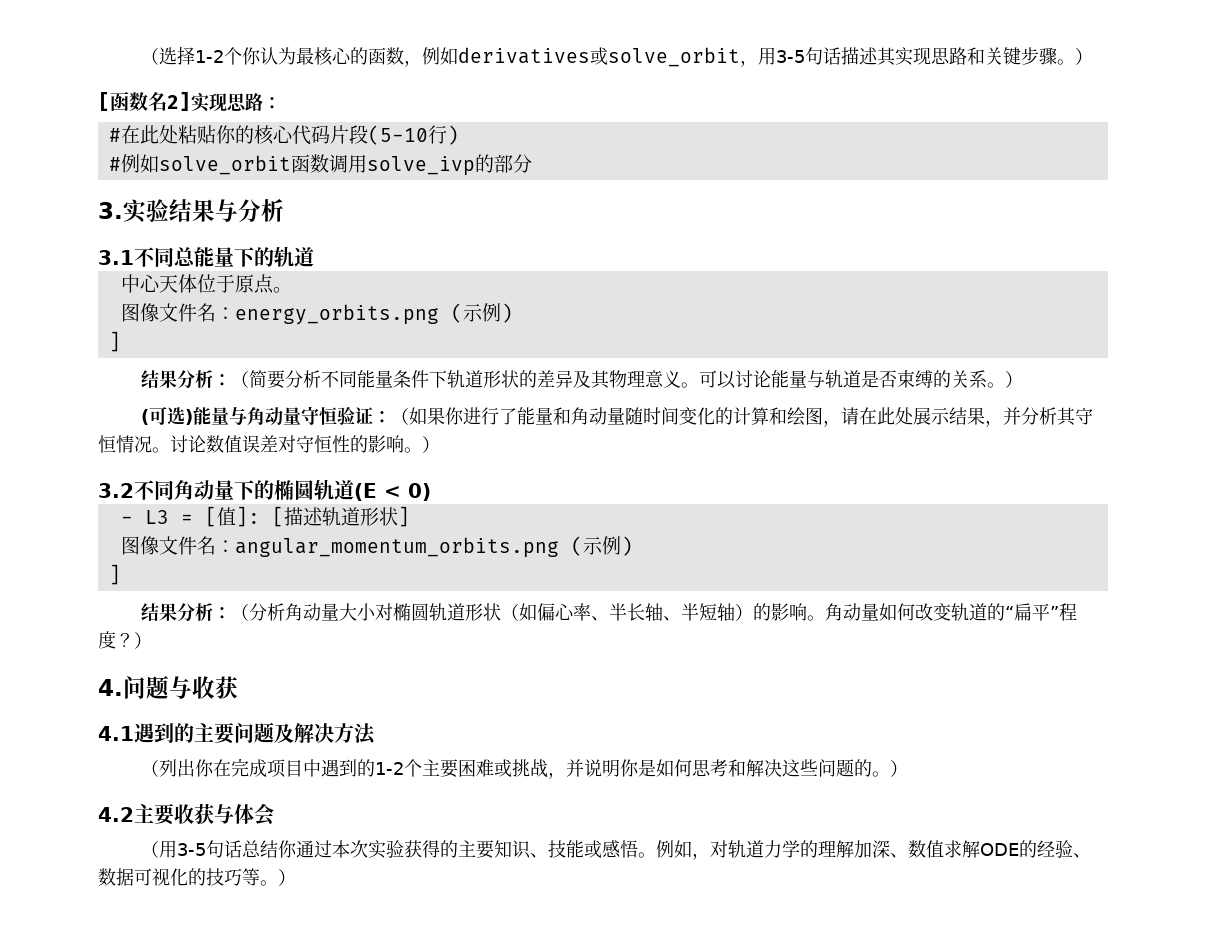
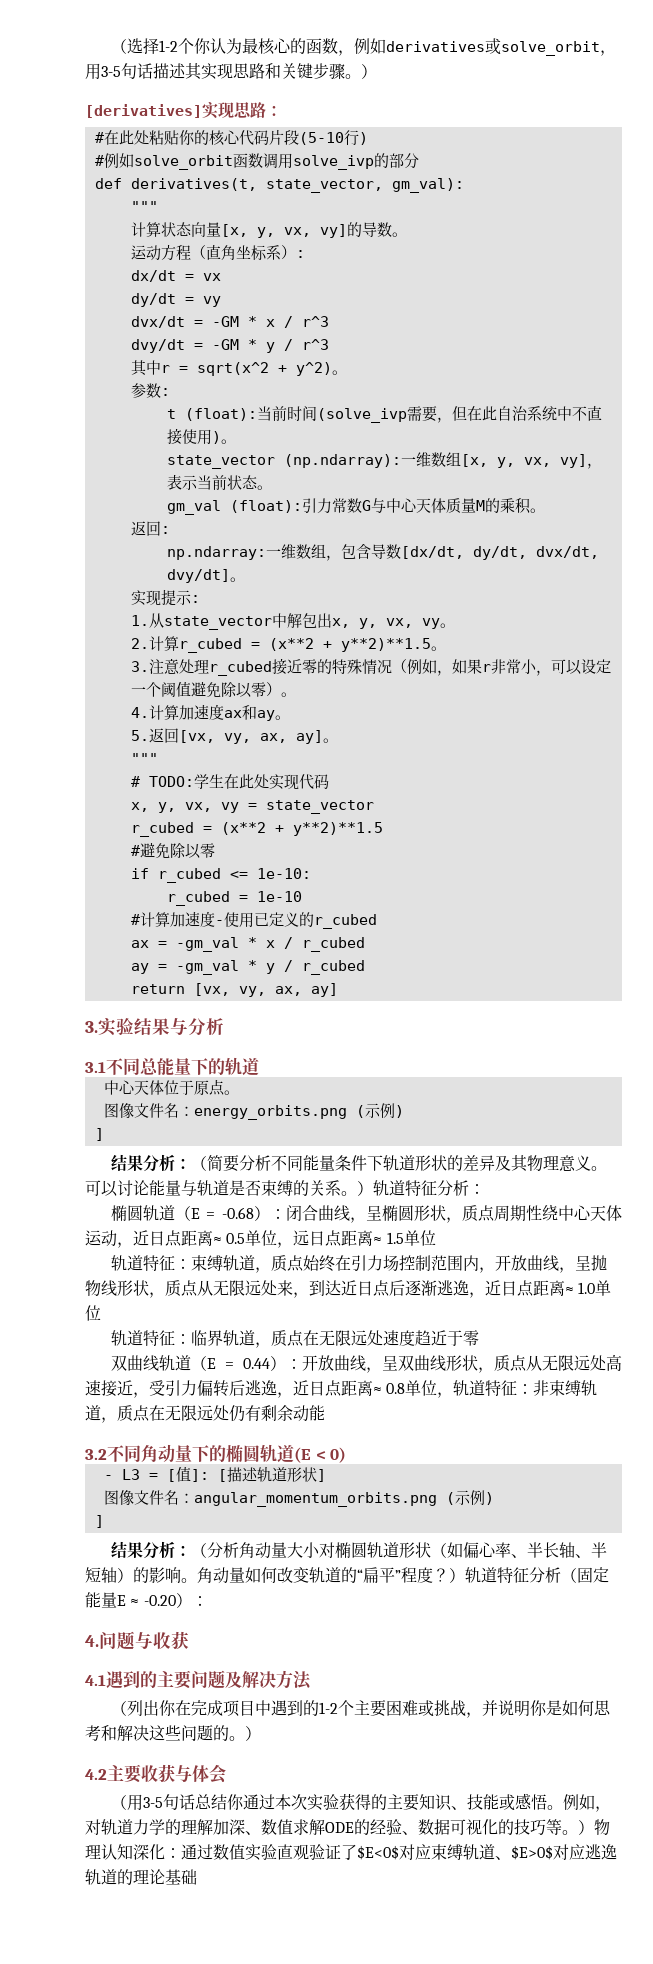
[98,91,191,111] [函数名2] -> [85,104,202,118] [derivatives]
(532, 163) none -> [94,178,464,193] [130,201,158,212] [130,222,407,238] [130,244,305,261] [130,270,221,282] [130,293,221,307] [130,316,329,328] [130,339,329,353] [130,360,347,376] [130,383,170,398] [166,405,602,423] [166,428,236,445] [166,452,602,469] [166,474,272,490] [166,498,545,515] [130,521,170,536] [166,543,599,561] [166,569,245,583] [130,589,200,606] [130,613,455,630] [130,636,446,653] [130,658,611,676] [130,681,296,698] [130,704,290,721] [130,728,338,744] [130,753,158,764] [130,774,329,790] [130,800,374,814] [130,822,383,837] [130,842,215,859] [130,868,311,883] [166,891,302,906] [130,911,377,929] [130,937,365,952] [130,960,365,975] [130,983,338,997] // def derivatives(t, state_vector, gm_val): // """ // 计算状态向量[x, y, vx, vy]的导数。 // 运动方程（直角坐标系）: // dx/dt = vx // dy/dt = vy // dvx/dt = -GM * x / r^3 // dvy/dt = -GM * y / r^3 // 其中r = sqrt(x^2 + y^2)。 // 参数: // t (float):当前时间(solve_ivp需要，但在此自治系统中不直接使用)。 // state_vector (np.ndarray):一维数组[x, y, vx, vy]，表示当前状态。 // gm_val (float):引力常数G与中心天体质量M的乘积。 // 返回: // np.ndarray:一维数组，包含导数[dx/dt, dy/dt, dvx/dt, dvy/dt]。 // 实现提示: // 1.从state_vector中解包出x, y, vx, vy。 // 2.计算r_cubed = (x**2 + y**2)**1.5。 // 3.注意处理r_cubed接近零的特殊情况（例如，如果r非常小，可以设定一个阈值避免除以零）。 // 4.计算加速度ax和ay。 // 5.返回[vx, vy, ax, ay]。 // """ // # TODO:学生在此处实现代码 // x, y, vx, vy = state_vector // r_cubed = (x**2 + y**2)**1.5 // #避免除以零 // if r_cubed <= 1e-10: // r_cubed = 1e-10 // #计算加速度-使用已定义的r_cubed // ax = -gm_val * x / r_cubed // ay = -gm_val * y / r_cubed // return [vx, vy, ax, ay]
[141,406,1094,427] [98,435,440,453] // (可选)能量与角动量守恒验证：（如果你进行了能量和角动量随时间变化的计算和绘图，请在此处展示结果，并分析其守恒情况。讨论数值误差对守恒性的影响。） -> [373,1180,485,1197] [110,1204,622,1223] [85,1230,436,1248] [110,1255,607,1273] [85,1280,612,1298] [85,1305,101,1321] [110,1330,479,1348] [110,1354,622,1373] [85,1380,598,1398] [85,1405,325,1423] 轨道特征分析： // 椭圆轨道（E = -0.68）：闭合曲线，呈椭圆形状，质点周期性绕中心天体运动，近日点距离≈ 0.5单位，远日点距离≈ 1.5单位 // 轨道特征：束缚轨道，质点始终在引力场控制范围内，开放曲线，呈抛物线形状，质点从无限远处来，到达近日点后逐渐逃逸，近日点距离≈ 1.0单位 // 轨道特征：临界轨道，质点在无限远处速度趋近于零 // 双曲线轨道（E = 0.44）：开放曲线，呈双曲线形状，质点从无限远处高速接近，受引力偏转后逃逸，近日点距离≈ 0.8单位，轨道特征：非束缚轨道，质点在无限远处仍有剩余动能
(152, 640) none -> [465,1567,609,1584] [85,1592,208,1608] 轨道特征分析（固定能量E ≈ -0.20）：
(296, 877) none -> [594,1819,610,1836] [85,1844,617,1861] [85,1869,197,1885] 物理认知深化：通过数值实验直观验证了$E<0$对应束缚轨道、$E>0$对应逃逸轨道的理论基础

